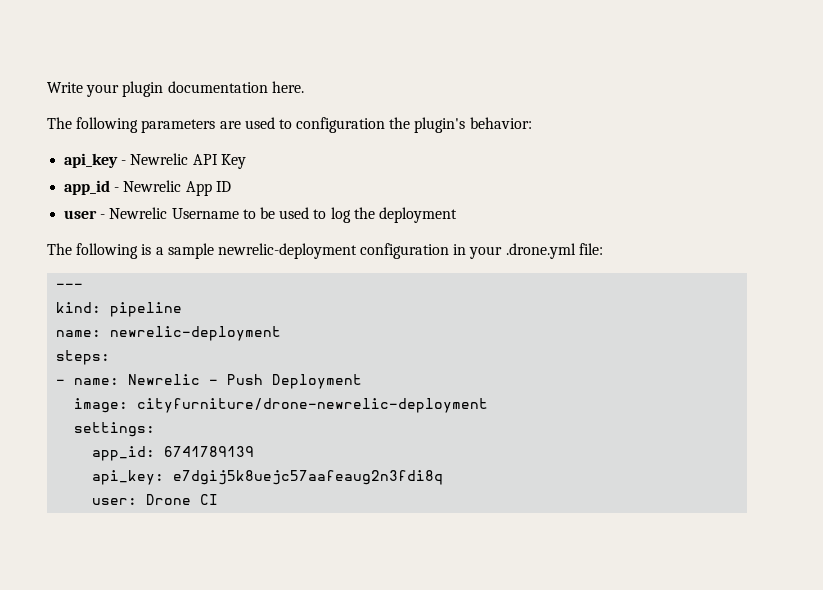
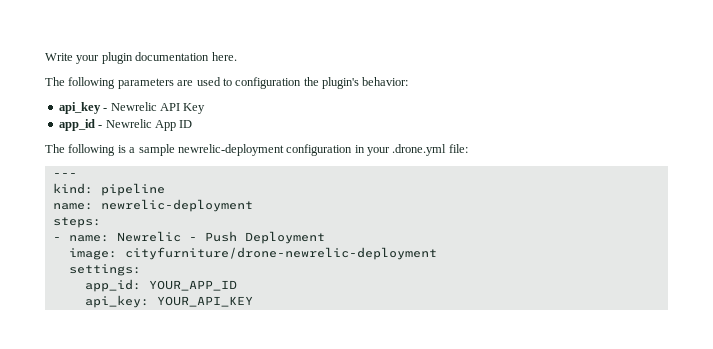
[64,207,457,223] // user - Newrelic Username to be used to log the deployment -> (193, 124) none
[164,446,255,457] 6741789139 -> [148,280,237,291] YOUR_APP_ID
[173,470,444,485] [92,494,219,505] e7dgij5k8uejc57aafeaug2n3fdi8q // user: Drone CI -> [156,296,253,307] YOUR_API_KEY

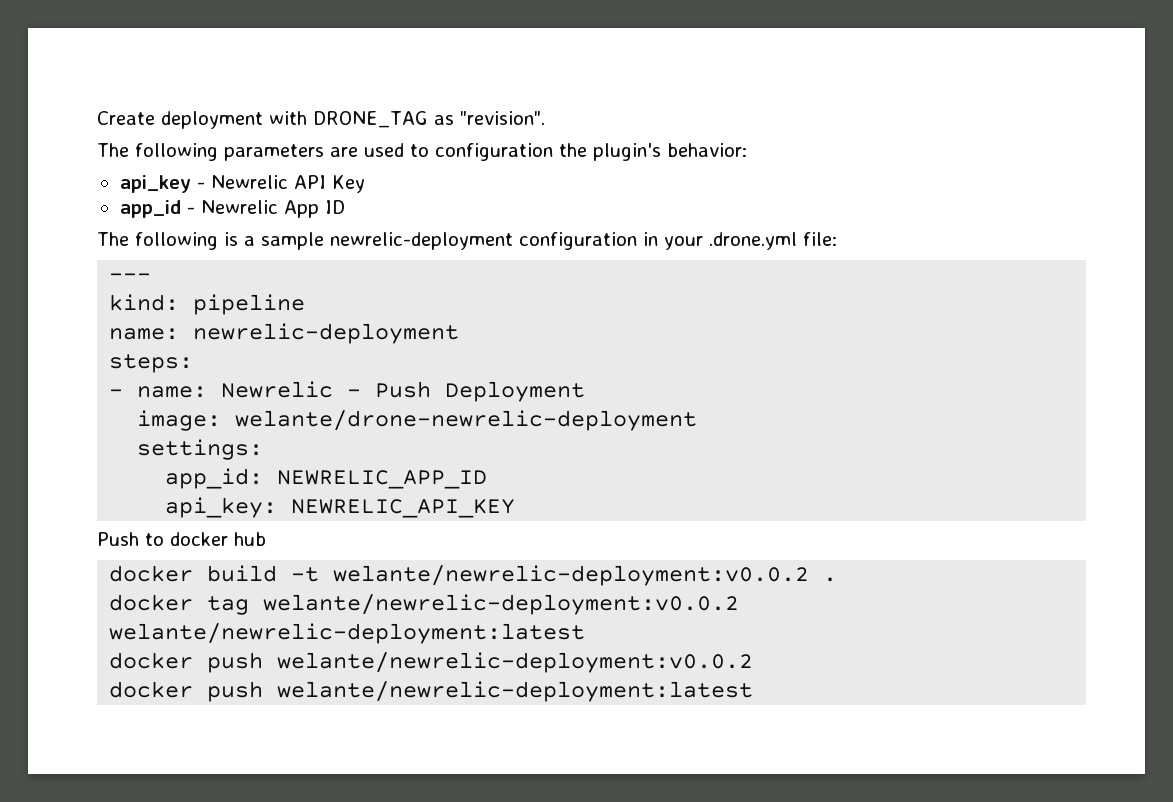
[45,52,237,64] Write your plugin documentation here. -> [97,111,545,129] Create deployment with DRONE_TAG as "revision".
[124,247,437,260] cityfurniture/drone-newrelic-deployment -> [235,410,698,431] welante/drone-newrelic-deployment
[148,280,237,291] YOUR_APP_ID -> [277,470,488,489] NEWRELIC_APP_ID
[156,296,253,307] YOUR_API_KEY -> [291,499,516,518] [97,532,266,546] [109,565,838,586] [109,594,740,615] [109,623,586,644] [109,652,754,673] [109,681,754,702] NEWRELIC_API_KEY // Push to docker hub // docker build -t welante/newrelic-deployment:v0.0.2 . // docker tag welante/newrelic-deployment:v0.0.2 welante/newrelic-deployment:latest // docker push welante/newrelic-deployment:v0.0.2 // docker push welante/newrelic-deployment:latest

